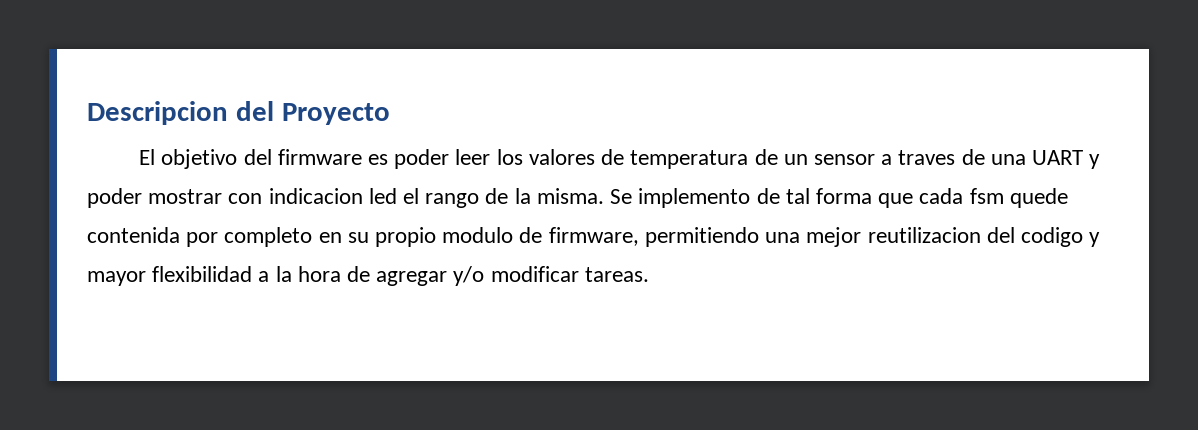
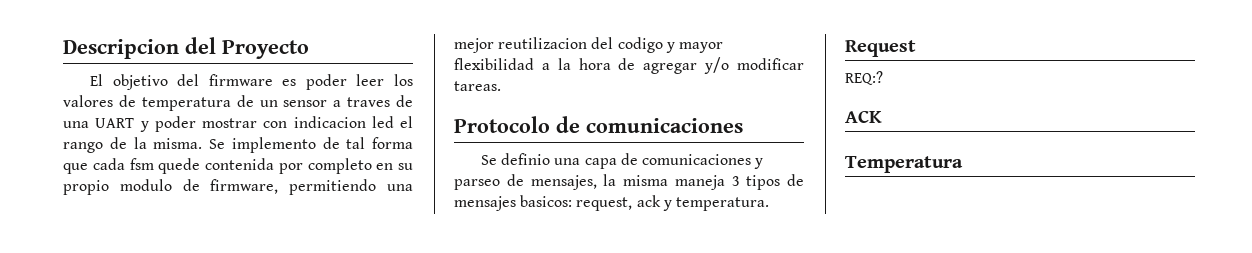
(649, 274) none -> [454,116,743,133] [481,153,764,169] [454,174,804,190] [454,195,769,211] [845,40,916,57] [845,71,883,85] [845,110,882,123] [845,156,963,173] // Protocolo de comunicaciones // Se definio una capa de comunicaciones y parseo de mensajes, la misma maneja 3 tipos de mensajes basicos: request, ack y temperatura. // Request // REQ:? // ACK // Temperatura

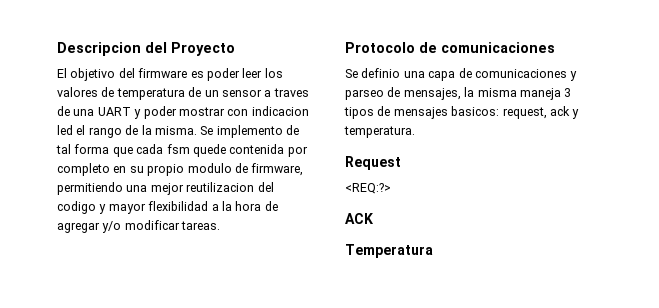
[845,71,883,85] REQ:? -> [345,183,391,194] <REQ:?>

